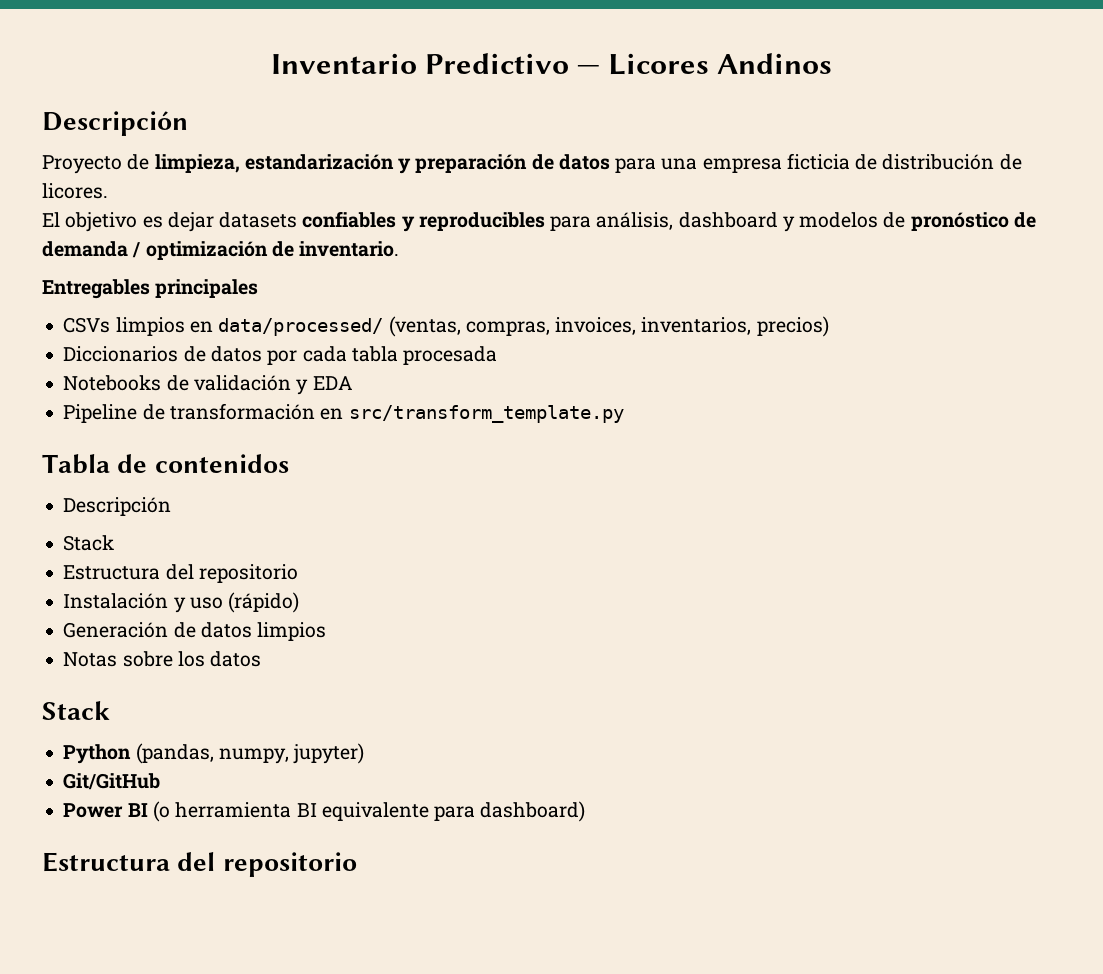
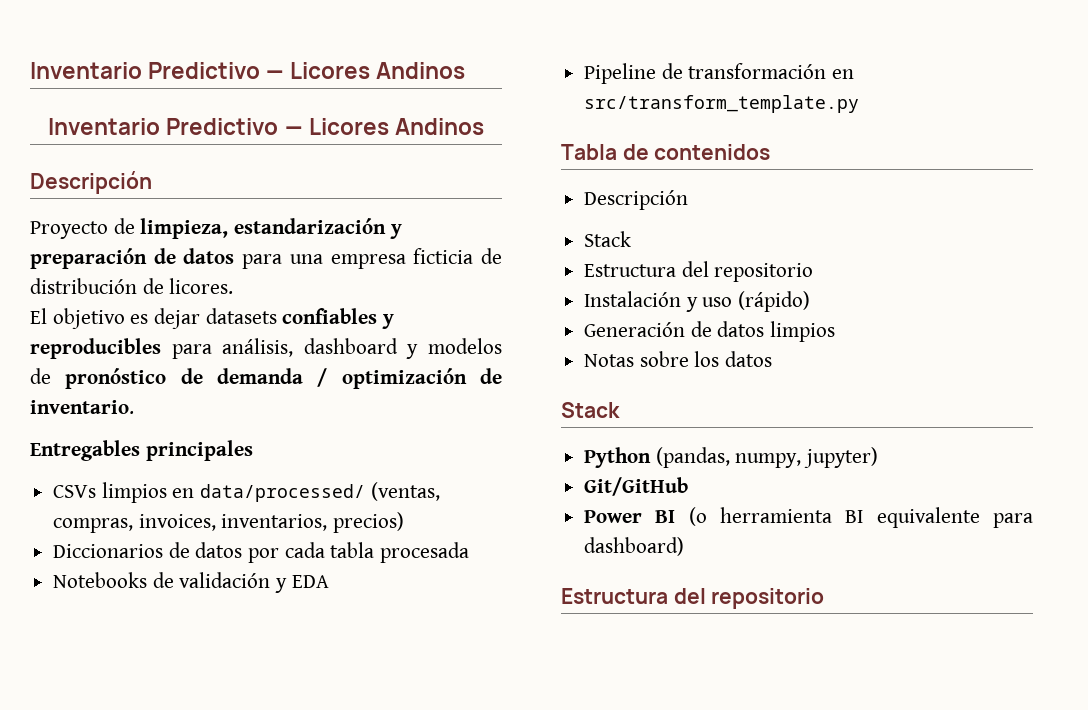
[270,53,833,75] Inventario Predictivo — Licores Andinos -> [30,62,466,79] [48,118,484,135] Inventario Predictivo — Licores Andinos // Inventario Predictivo — Licores Andinos

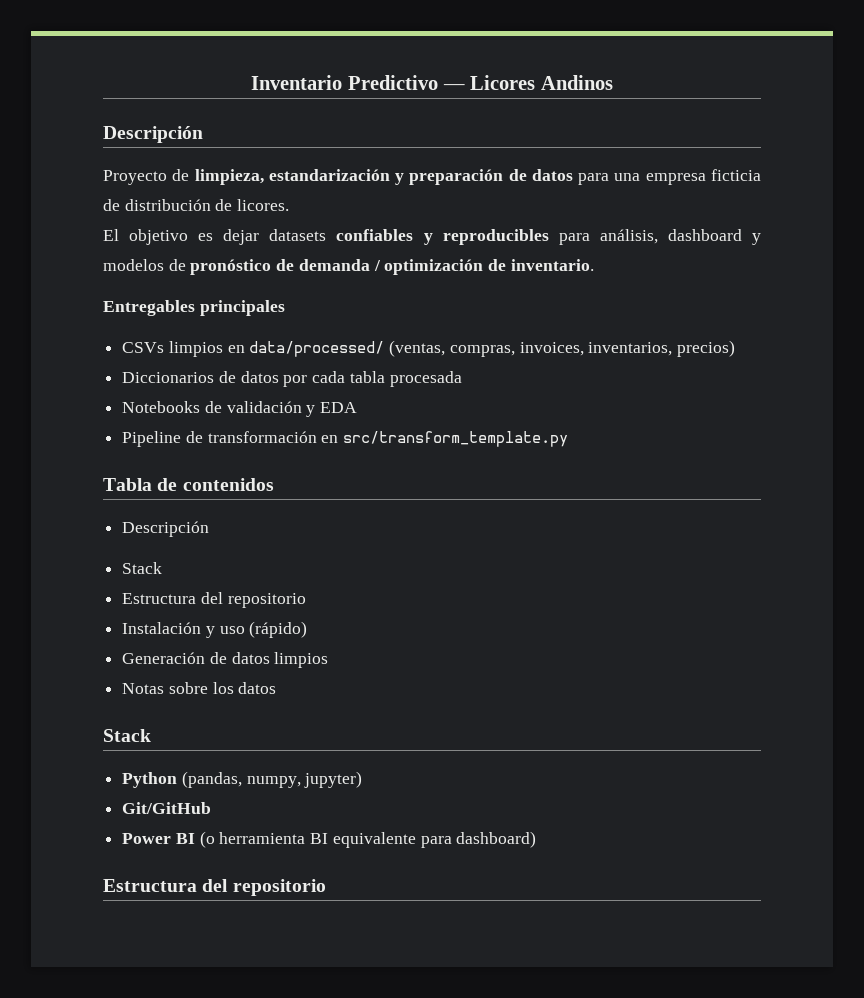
[30,62,466,79] [48,118,484,135] Inventario Predictivo — Licores Andinos // Inventario Predictivo — Licores Andinos -> [251,75,613,90] Inventario Predictivo — Licores Andinos

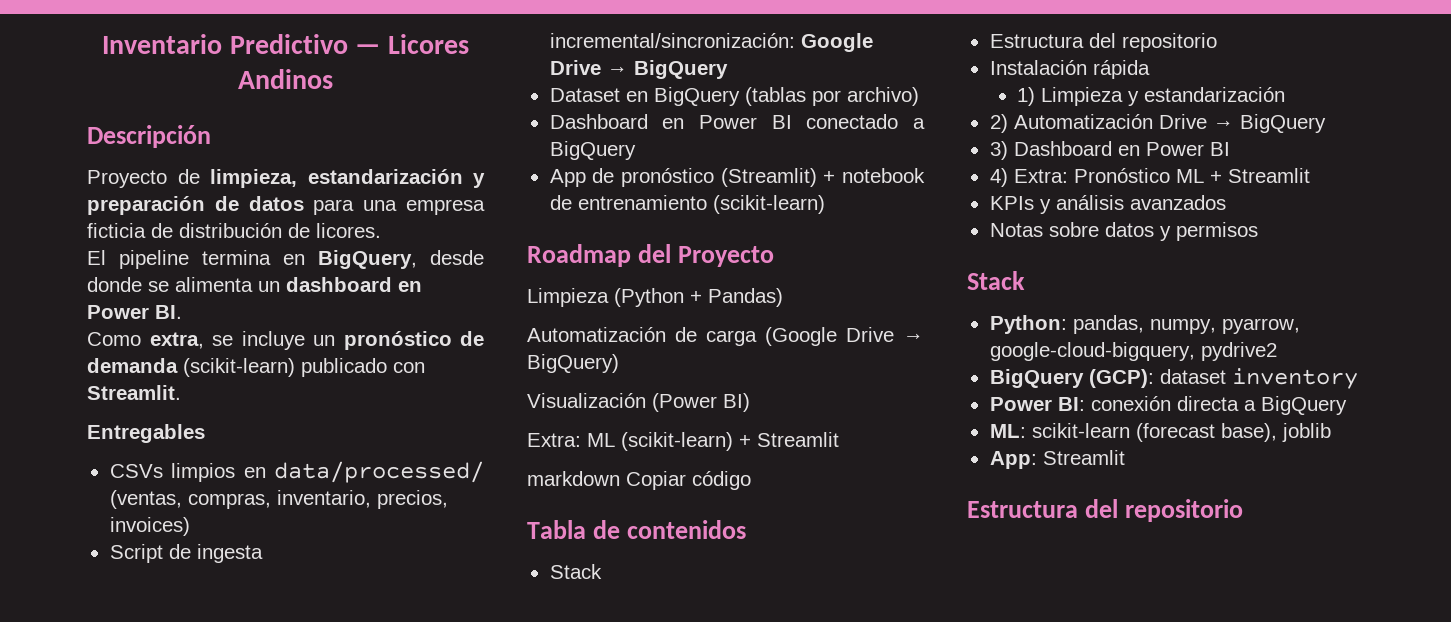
[129,229,761,245] [103,259,594,275] objetivo es dejar datasets confiables y reproducibles para análisis, dashboard y modelos de pronóstico de demanda / optimización de inventario. -> [119,250,484,269] [87,277,422,292] [87,305,182,319] [87,331,484,350] [87,358,425,377] [87,385,181,400] pipeline termina en BigQuery, desde donde se alimenta un dashboard en Power BI. // Como extra, se incluye un pronóstico de demanda (scikit-learn) publicado con Streamlit.
[199,300,285,316] principales -> (205, 433) none
[519,340,736,357] [122,371,462,387] [122,401,358,417] [122,431,569,447] invoices, inventarios, precios) // Diccionarios de datos por cada tabla procesada // Notebooks de validación y EDA // Pipeline de transformación en src/transform_template.py -> [276,490,448,509] [109,517,190,536] [109,544,263,563] [549,33,873,52] [549,60,728,79] [549,87,919,106] [549,114,925,129] [549,141,636,160] [549,168,925,187] [549,195,825,214] [527,244,774,267] [527,288,783,307] [527,327,924,346] [527,354,619,373] [527,393,750,412] [527,432,839,451] [527,471,751,490] inventario, precios, invoices) // Script de ingesta incremental/sincronización: Google Drive → BigQuery // Dataset en BigQuery (tablas por archivo) // Dashboard en Power BI conectado a BigQuery // App de pronóstico (Streamlit) + notebook de entrenamiento (scikit-learn) // Roadmap del Proyecto // Limpieza (Python + Pandas) // Automatización de carga (Google Drive → BigQuery) // Visualización (Power BI) // Extra: ML (scikit-learn) + Streamlit // markdown Copiar código
[122,521,210,537] // Descripción -> (746, 529) none
[205,621,308,638] [122,652,329,668] y uso (rápido) // Generación de datos limpios -> [1092,60,1150,79] [1017,87,1286,106] [989,114,1326,133] [989,141,1230,160] [989,168,1310,187] [989,195,1226,214] rápida // 1) Limpieza y estandarización // 2) Automatización Drive → BigQuery // 3) Dashboard en Power BI // 4) Extra: Pronóstico ML + Streamlit // KPIs y análisis avanzados
[212,682,277,694] [103,729,151,742] [122,771,363,788] [122,802,212,814] [122,831,537,848] los datos // Stack // Python (pandas, numpy, jupyter) // Git/GitHub // Power BI (o herramienta BI equivalente para dashboard) -> [1104,222,1258,241] [967,271,1025,290] [989,315,1300,334] [989,342,1277,361] [989,368,1358,389] [989,396,1347,415] [989,423,1331,442] [989,450,1125,469] datos y permisos // Stack // Python: pandas, numpy, pyarrow, google-cloud-bigquery, pydrive2 // BigQuery (GCP): dataset inventory // Power BI: conexión directa a BigQuery // ML: scikit-learn (forecast base), joblib // App: Streamlit

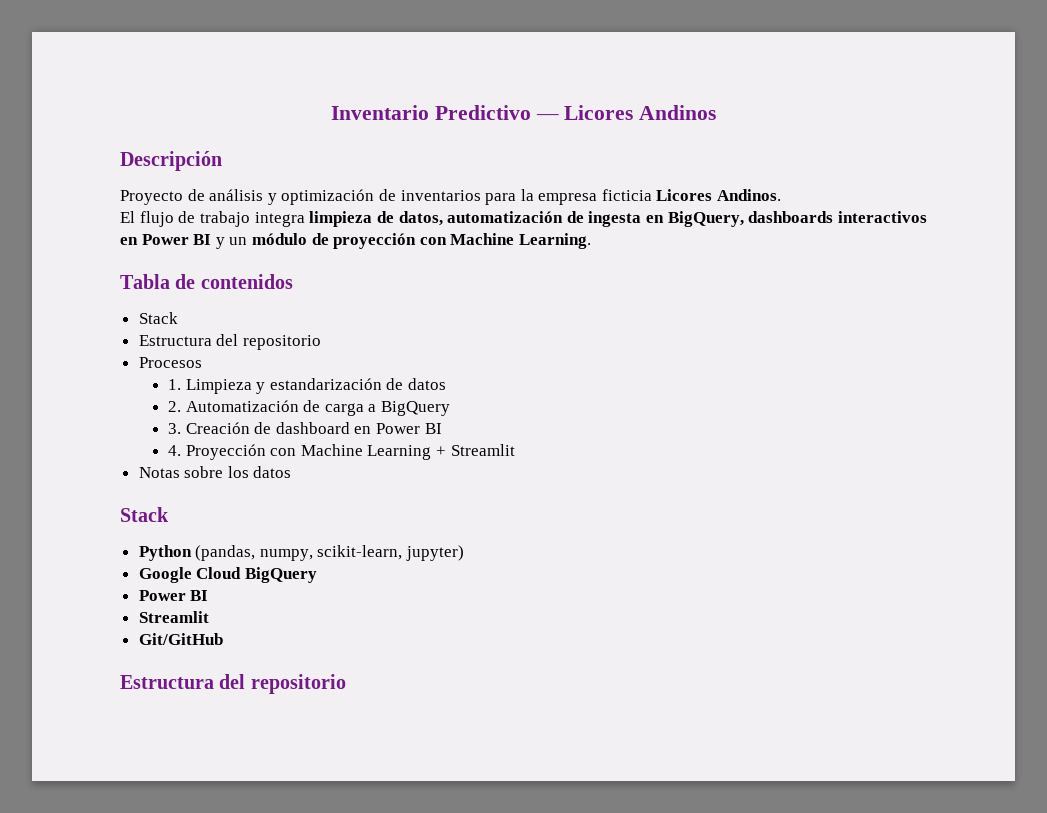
[210,169,485,188] [87,196,486,215] [87,223,381,238] [87,250,484,269] [87,277,422,292] [87,305,182,319] [87,331,484,350] [87,358,425,377] [87,385,181,400] [87,424,205,443] [109,461,484,483] [109,490,448,509] [109,517,190,536] [109,544,263,563] [549,33,873,52] [549,60,728,79] [549,87,919,106] [549,114,925,129] [549,141,636,160] [549,168,925,187] [549,195,825,214] [527,244,774,267] [527,288,783,307] [527,327,924,346] [527,354,619,373] [527,393,750,412] [527,432,839,451] [527,471,751,490] limpieza, estandarización y preparación de datos para una empresa ficticia de distribución de licores. // El pipeline termina en BigQuery, desde donde se alimenta un dashboard en Power BI. // Como extra, se incluye un pronóstico de demanda (scikit-learn) publicado con Streamlit. // Entregables // CSVs limpios en data/processed/ (ventas, compras, inventario, precios, invoices) // Script de ingesta incremental/sincronización: Google Drive → BigQuery // Dataset en BigQuery (tablas por archivo) // Dashboard en Power BI conectado a BigQuery // App de pronóstico (Streamlit) + notebook de entrenamiento (scikit-learn) // Roadmap del Proyecto // Limpieza (Python + Pandas) // Automatización de carga (Google Drive → BigQuery) // Visualización (Power BI) // Extra: ML (scikit-learn) + Streamlit // markdown Copiar código -> [209,189,782,205] [120,211,927,227] [120,233,591,249] análisis y optimización de inventarios para la empresa ficticia Licores Andinos. // El flujo de trabajo integra limpieza de datos, automatización de ingesta en BigQuery, dashboards interactivos en Power BI y un módulo de proyección con Machine Learning.
[989,60,1150,79] [1017,87,1036,106] Instalación rápida // 1) -> [138,357,202,368] [168,379,182,390] Procesos // 1.
[989,114,1326,133] [989,141,1230,160] [989,168,1310,187] [989,195,1226,214] // 2) Automatización Drive → BigQuery // 3) Dashboard en Power BI // 4) Extra: Pronóstico ML + Streamlit // KPIs y análisis avanzados -> [386,378,446,390] [168,400,450,416] [168,422,442,434] [168,444,515,460] de datos // 2. Automatización de carga a BigQuery // 3. Creación de dashboard en Power BI // 4. Proyección con Machine Learning + Streamlit
[1104,222,1258,241] [967,271,1025,290] [989,315,1300,334] [989,342,1277,361] [989,368,1358,389] [989,396,1347,415] [989,423,1331,442] [989,450,1125,469] datos y permisos // Stack // Python: pandas, numpy, pyarrow, google-cloud-bigquery, pydrive2 // BigQuery (GCP): dataset inventory // Power BI: conexión directa a BigQuery // ML: scikit-learn (forecast base), joblib // App: Streamlit -> [227,466,292,478] [120,507,169,522] [138,545,465,561] [138,567,317,583] [138,590,209,601] [138,611,209,623] [138,633,223,645] los datos // Stack // Python (pandas, numpy, scikit-learn, jupyter) // Google Cloud BigQuery // Power BI // Streamlit // Git/GitHub

